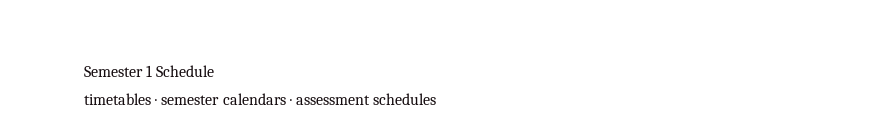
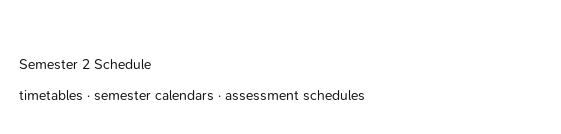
[146,65,153,77] 1 -> [82,59,90,69] 2

